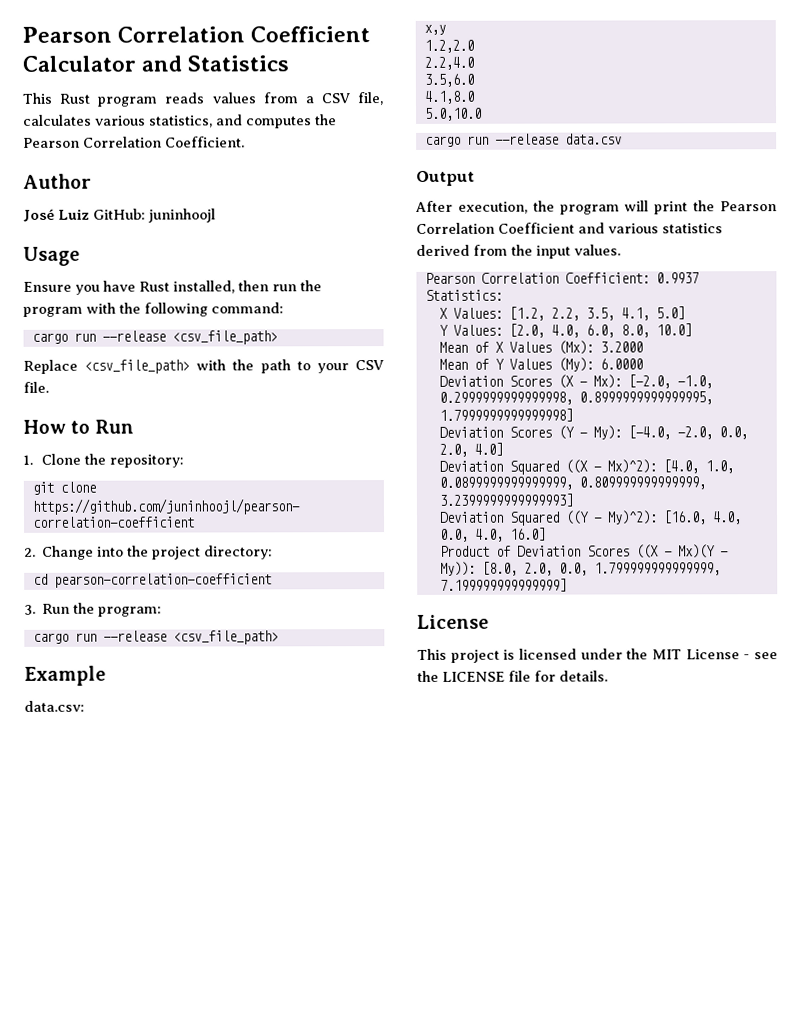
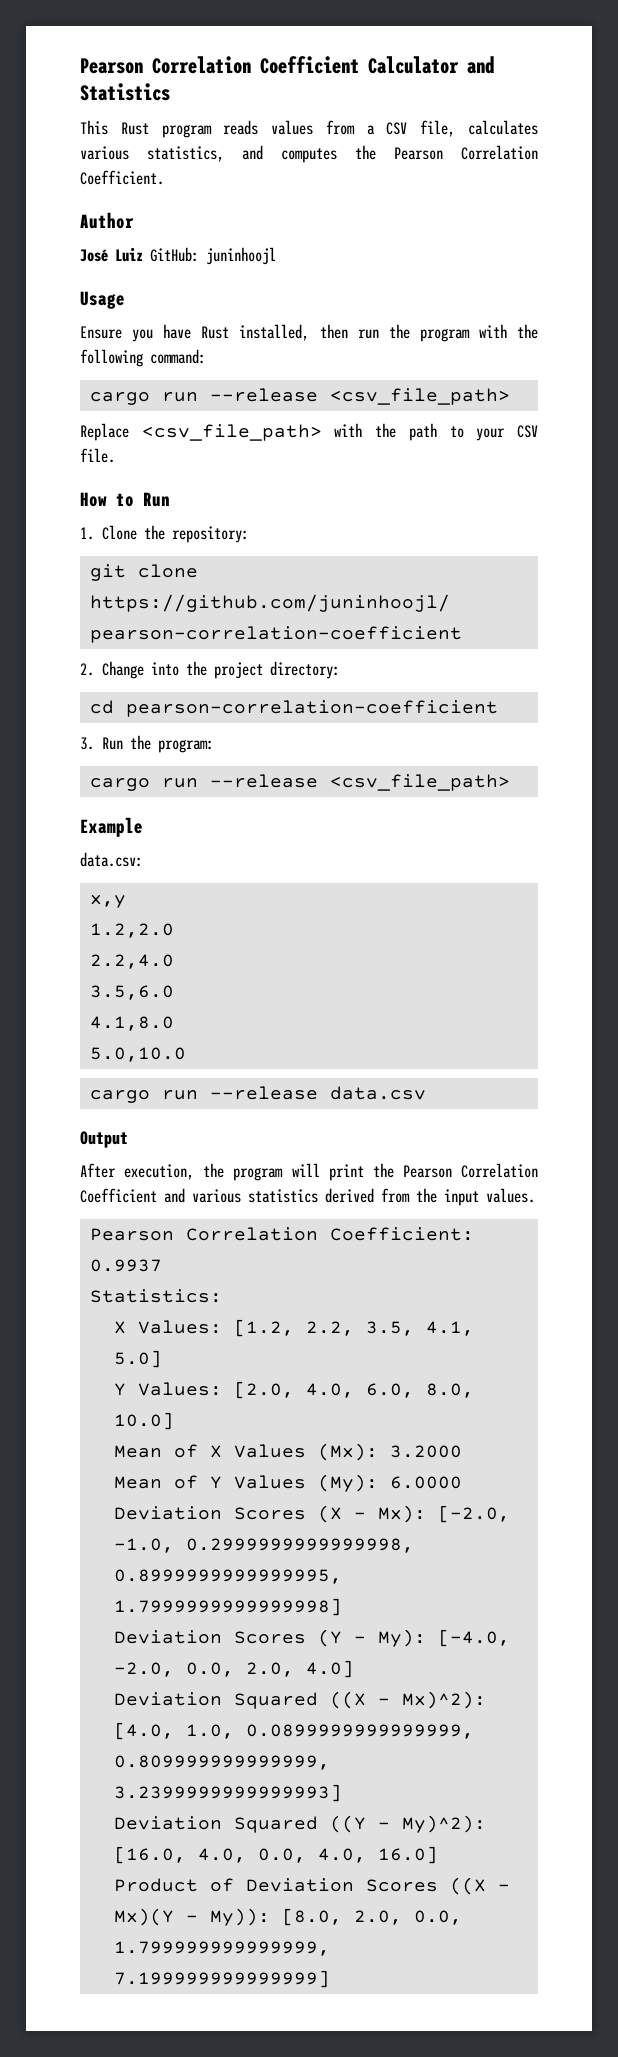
[417,614,489,629] [417,648,778,663] [417,670,608,682] // License // This project is licensed under the MIT License - see the LICENSE file for details. -> (330, 1979) none

